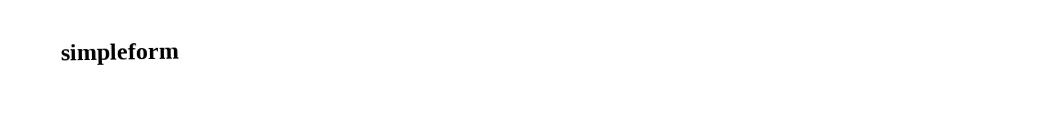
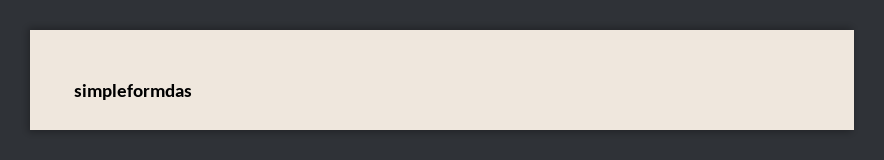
[60,42,180,66] simpleform -> [74,84,192,100] simpleformdas

